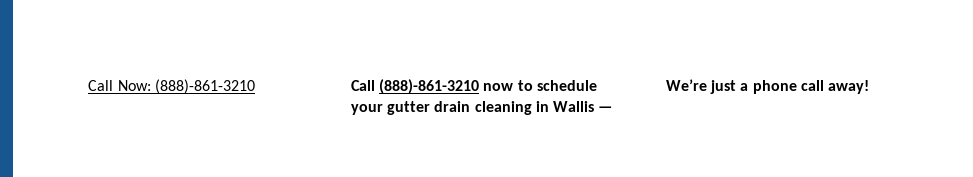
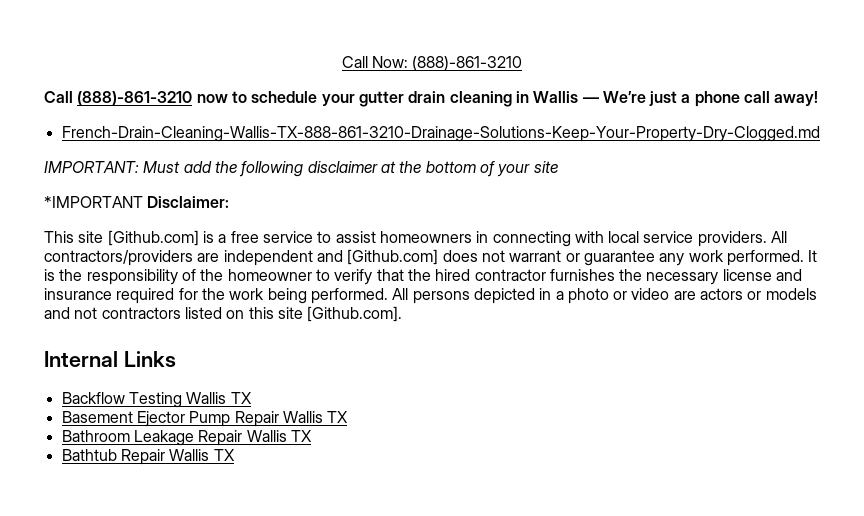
(869, 87) none -> [61,126,820,142] [44,161,558,177] [44,196,230,208] [44,230,788,247] [44,249,818,266] [44,269,803,285] [44,288,817,304] [44,306,403,322] [44,351,176,367] [61,392,252,408] [61,411,349,427] [61,430,312,446] [61,449,235,465] // French-Drain-Cleaning-Wallis-TX-888-861-3210-Drainage-Solutions-Keep-Your-Property-Dry-Clogged.md // IMPORTANT: Must add the following disclaimer at the bottom of your site // *IMPORTANT Disclaimer: // This site [Github.com] is a free service to assist homeowners in connecting with local service providers. All contractors/providers are independent and [Github.com] does not warrant or guarantee any work performed. It is the responsibility of the homeowner to verify that the hired contractor furnishes the necessary license and insurance required for the work being performed. All persons depicted in a photo or video are actors or models and not contractors listed on this site [Github.com]. // Internal Links // Backflow Testing Wallis TX // Basement Ejector Pump Repair Wallis TX // Bathroom Leakage Repair Wallis TX // Bathtub Repair Wallis TX

